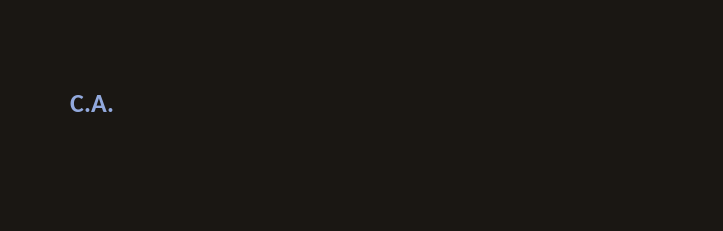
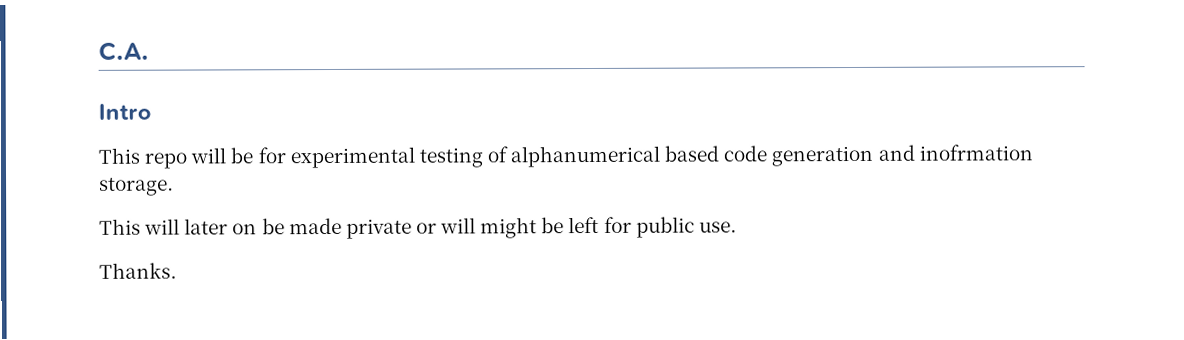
(114, 103) none -> [98,103,151,120] [98,144,1033,169] [99,177,174,196] [99,216,737,239] [99,262,177,279] // Intro // This repo will be for experimental testing of alphanumerical based code generation and inofrmation storage. // This will later on be made private or will might be left for public use. // Thanks.

